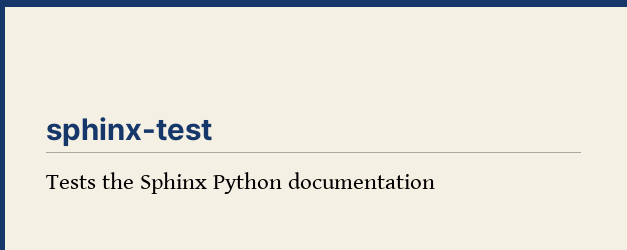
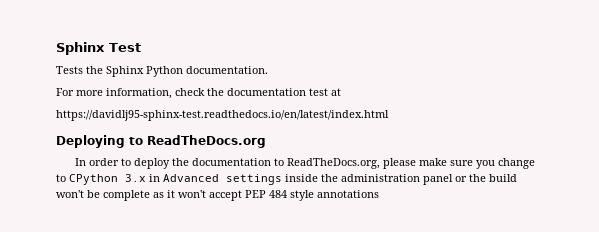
[46,117,212,147] sphinx-test -> [56,42,141,55] Sphinx Test
[288,172,436,189] documentation -> [186,66,268,74] [56,88,341,99] [56,110,389,121] [56,135,266,148] [74,158,535,169] [56,174,517,185] [56,190,379,201] documentation. // For more information, check the documentation test at // https://davidlj95-sphinx-test.readthedocs.io/en/latest/index.html // Deploying to ReadTheDocs.org // In order to deploy the documentation to ReadTheDocs.org, please make sure you change to CPython 3.x in Advanced settings inside the administration panel or the build won't be complete as it won't accept PEP 484 style annotations

